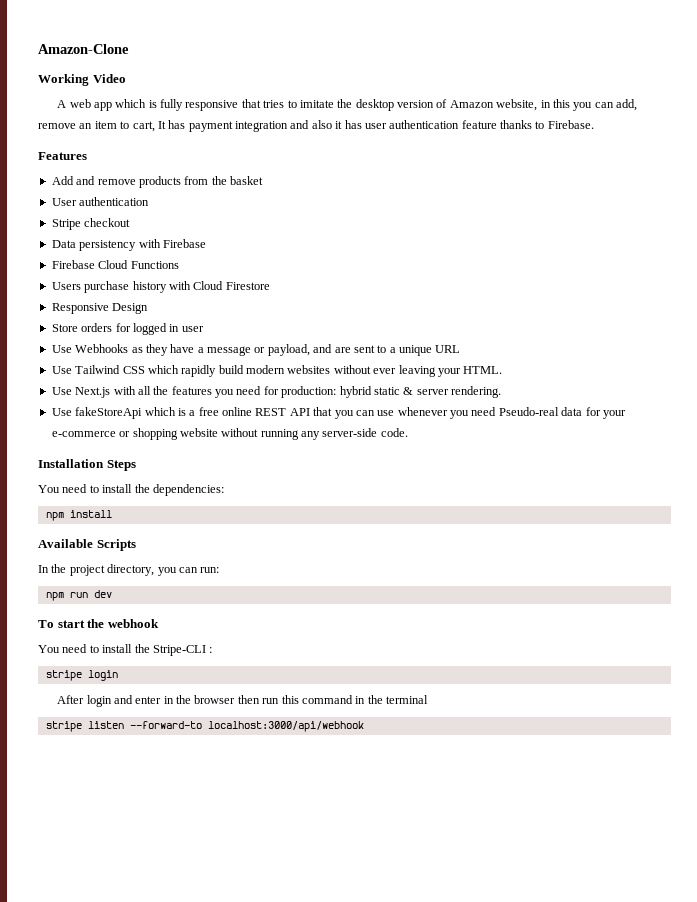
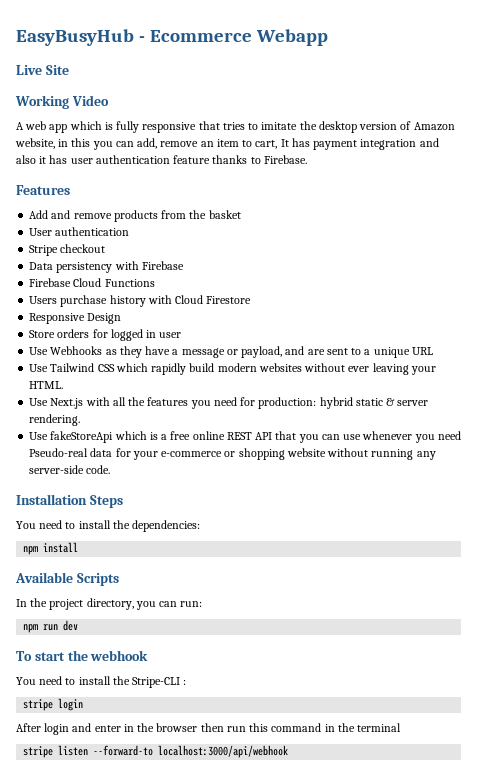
[38,44,129,54] Amazon-Clone -> [16,29,328,46] [16,65,69,75] EasyBusyHub - Ecommerce Webapp // Live Site

